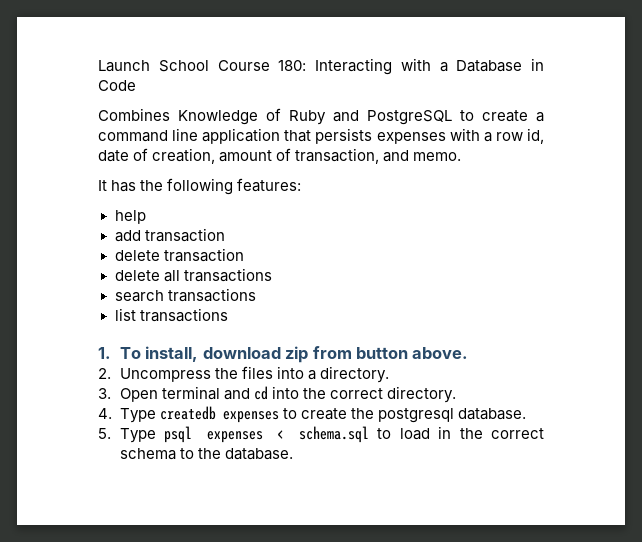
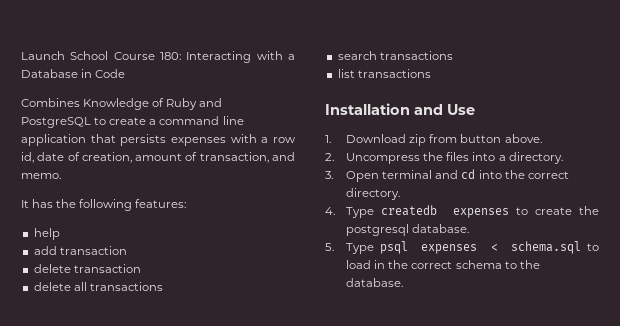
[98,346,281,362] 1. To install, download -> [325,103,475,115] [325,134,407,143] Installation and Use // 1. Download

